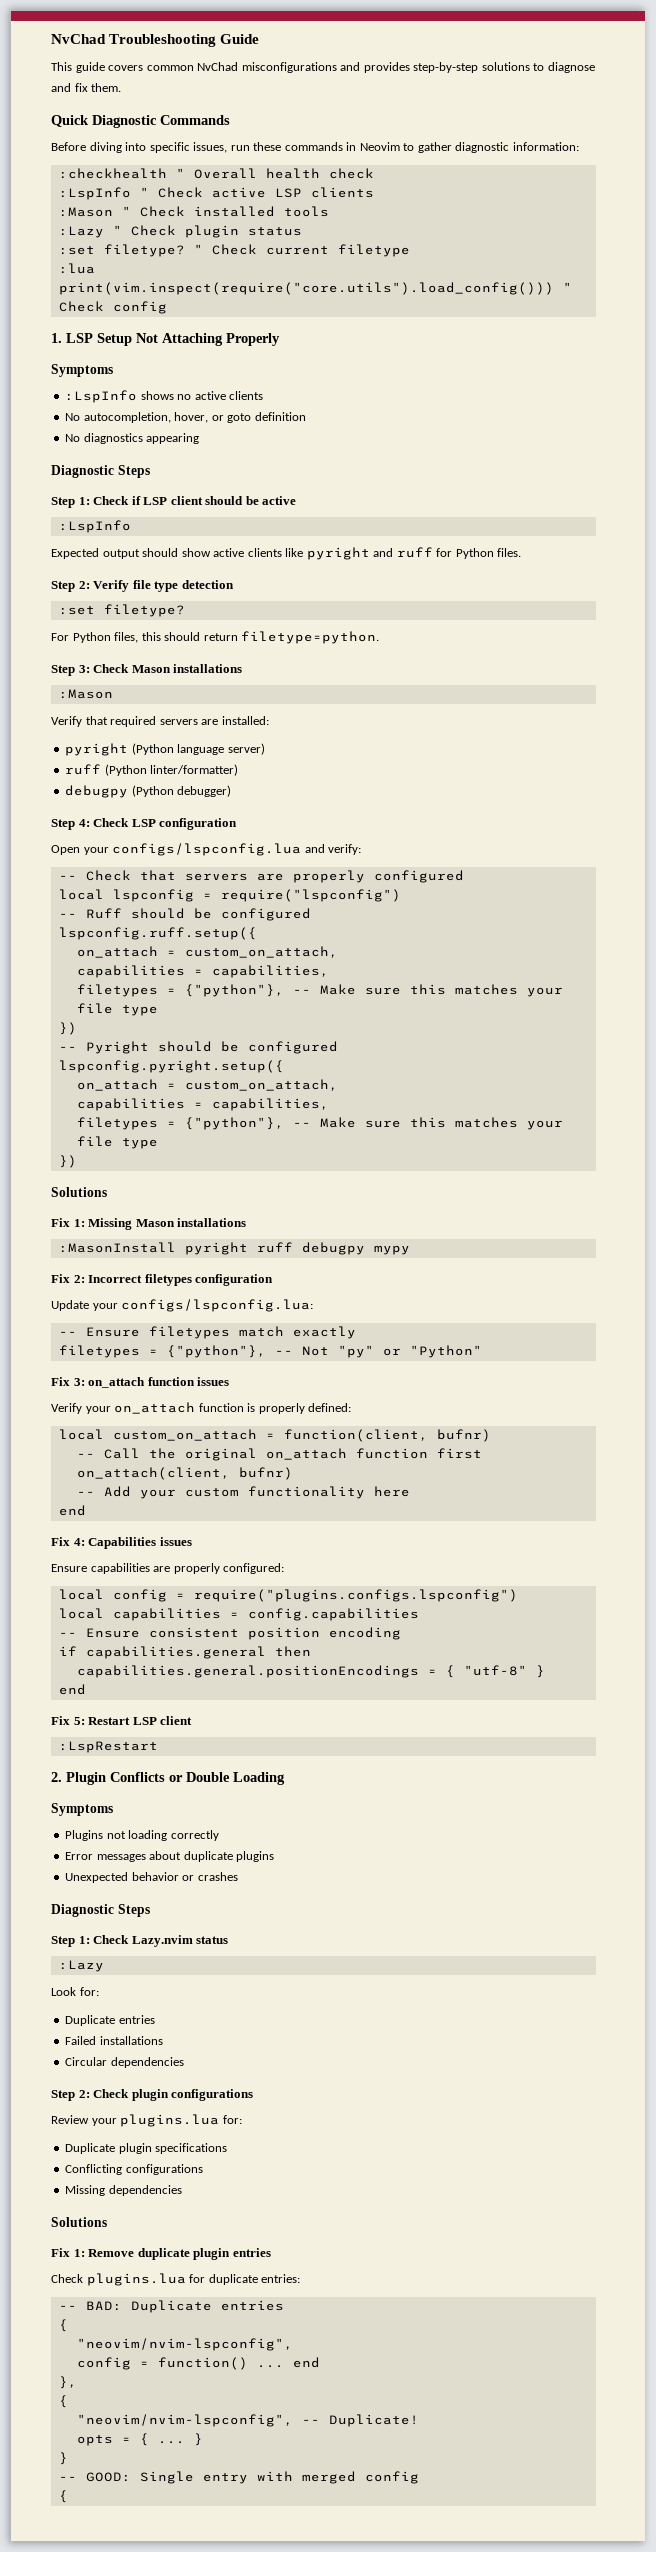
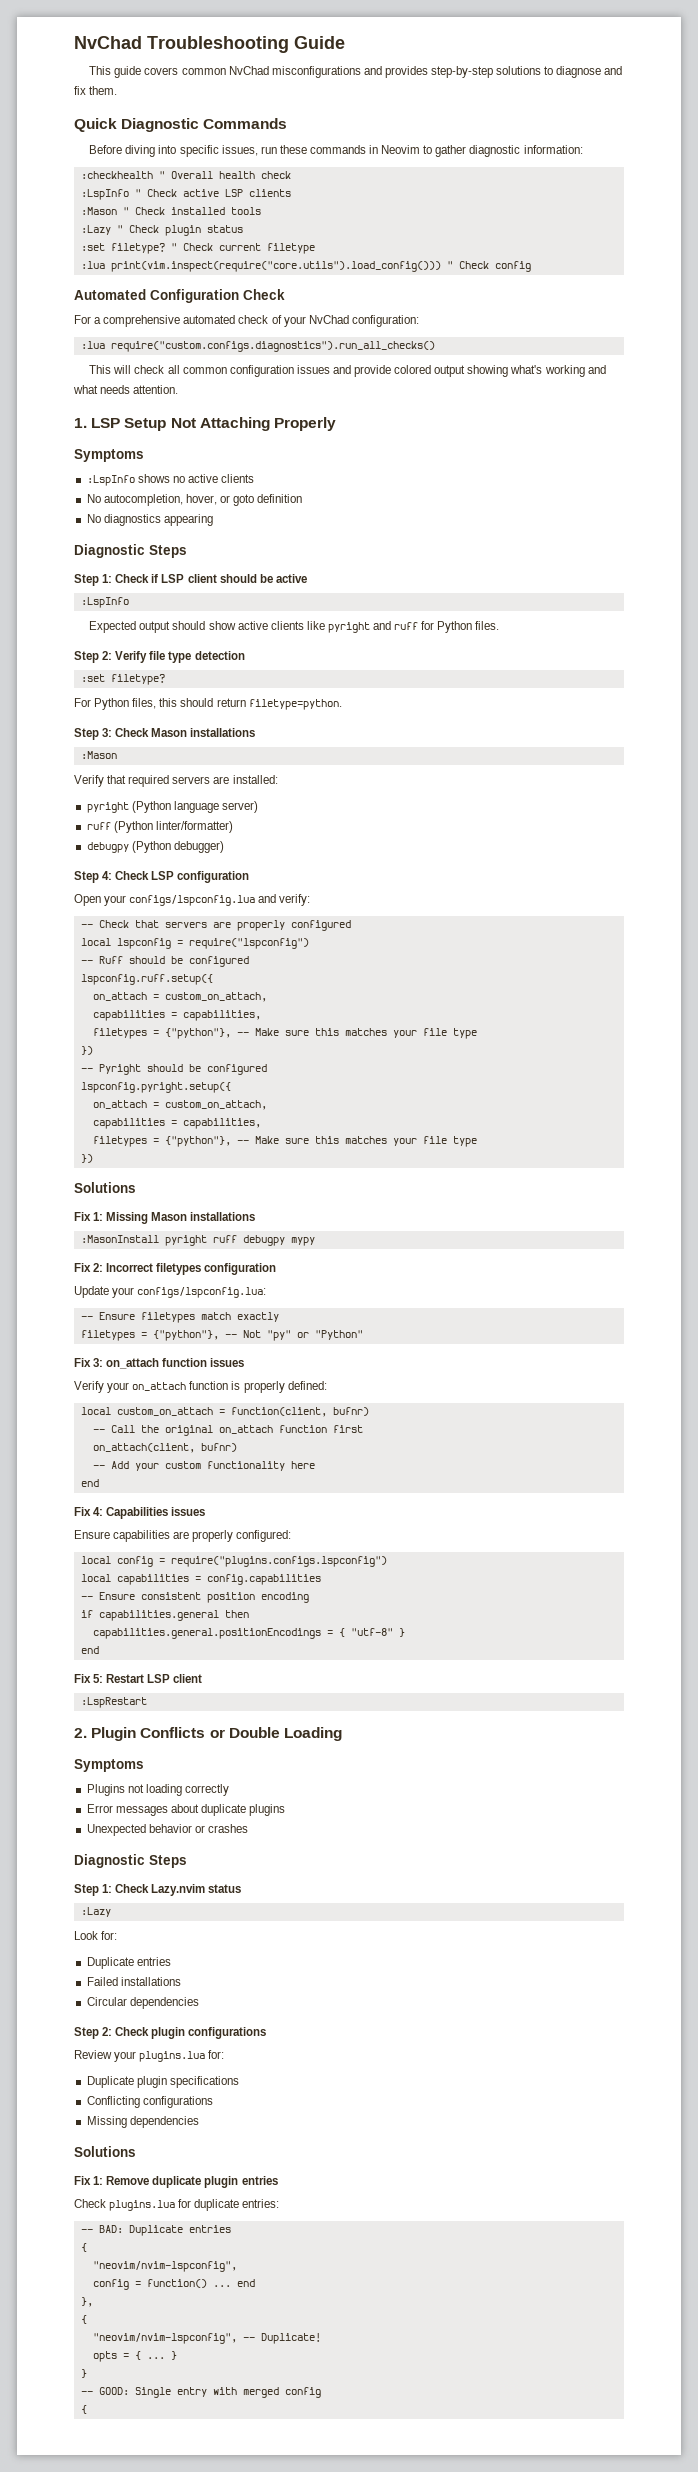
(167, 307) none -> [74,289,285,303] [74,315,419,327] [80,341,435,352] [89,365,606,377] [73,385,179,394] // Automated Configuration Check // For a comprehensive automated check of your NvChad configuration: // :lua require("custom.configs.diagnostics").run_all_checks() // This will check all common configuration issues and provide colored output showing what's working and what needs attention.

